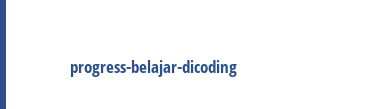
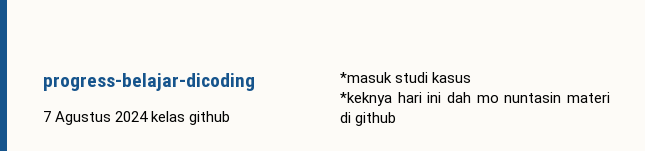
(237, 68) none -> [43,111,231,125] [340,72,472,83] [340,92,610,106] [340,112,397,126] // 7 Agustus 2024 kelas github // *masuk studi kasus // *keknya hari ini dah mo nuntasin materi di github

